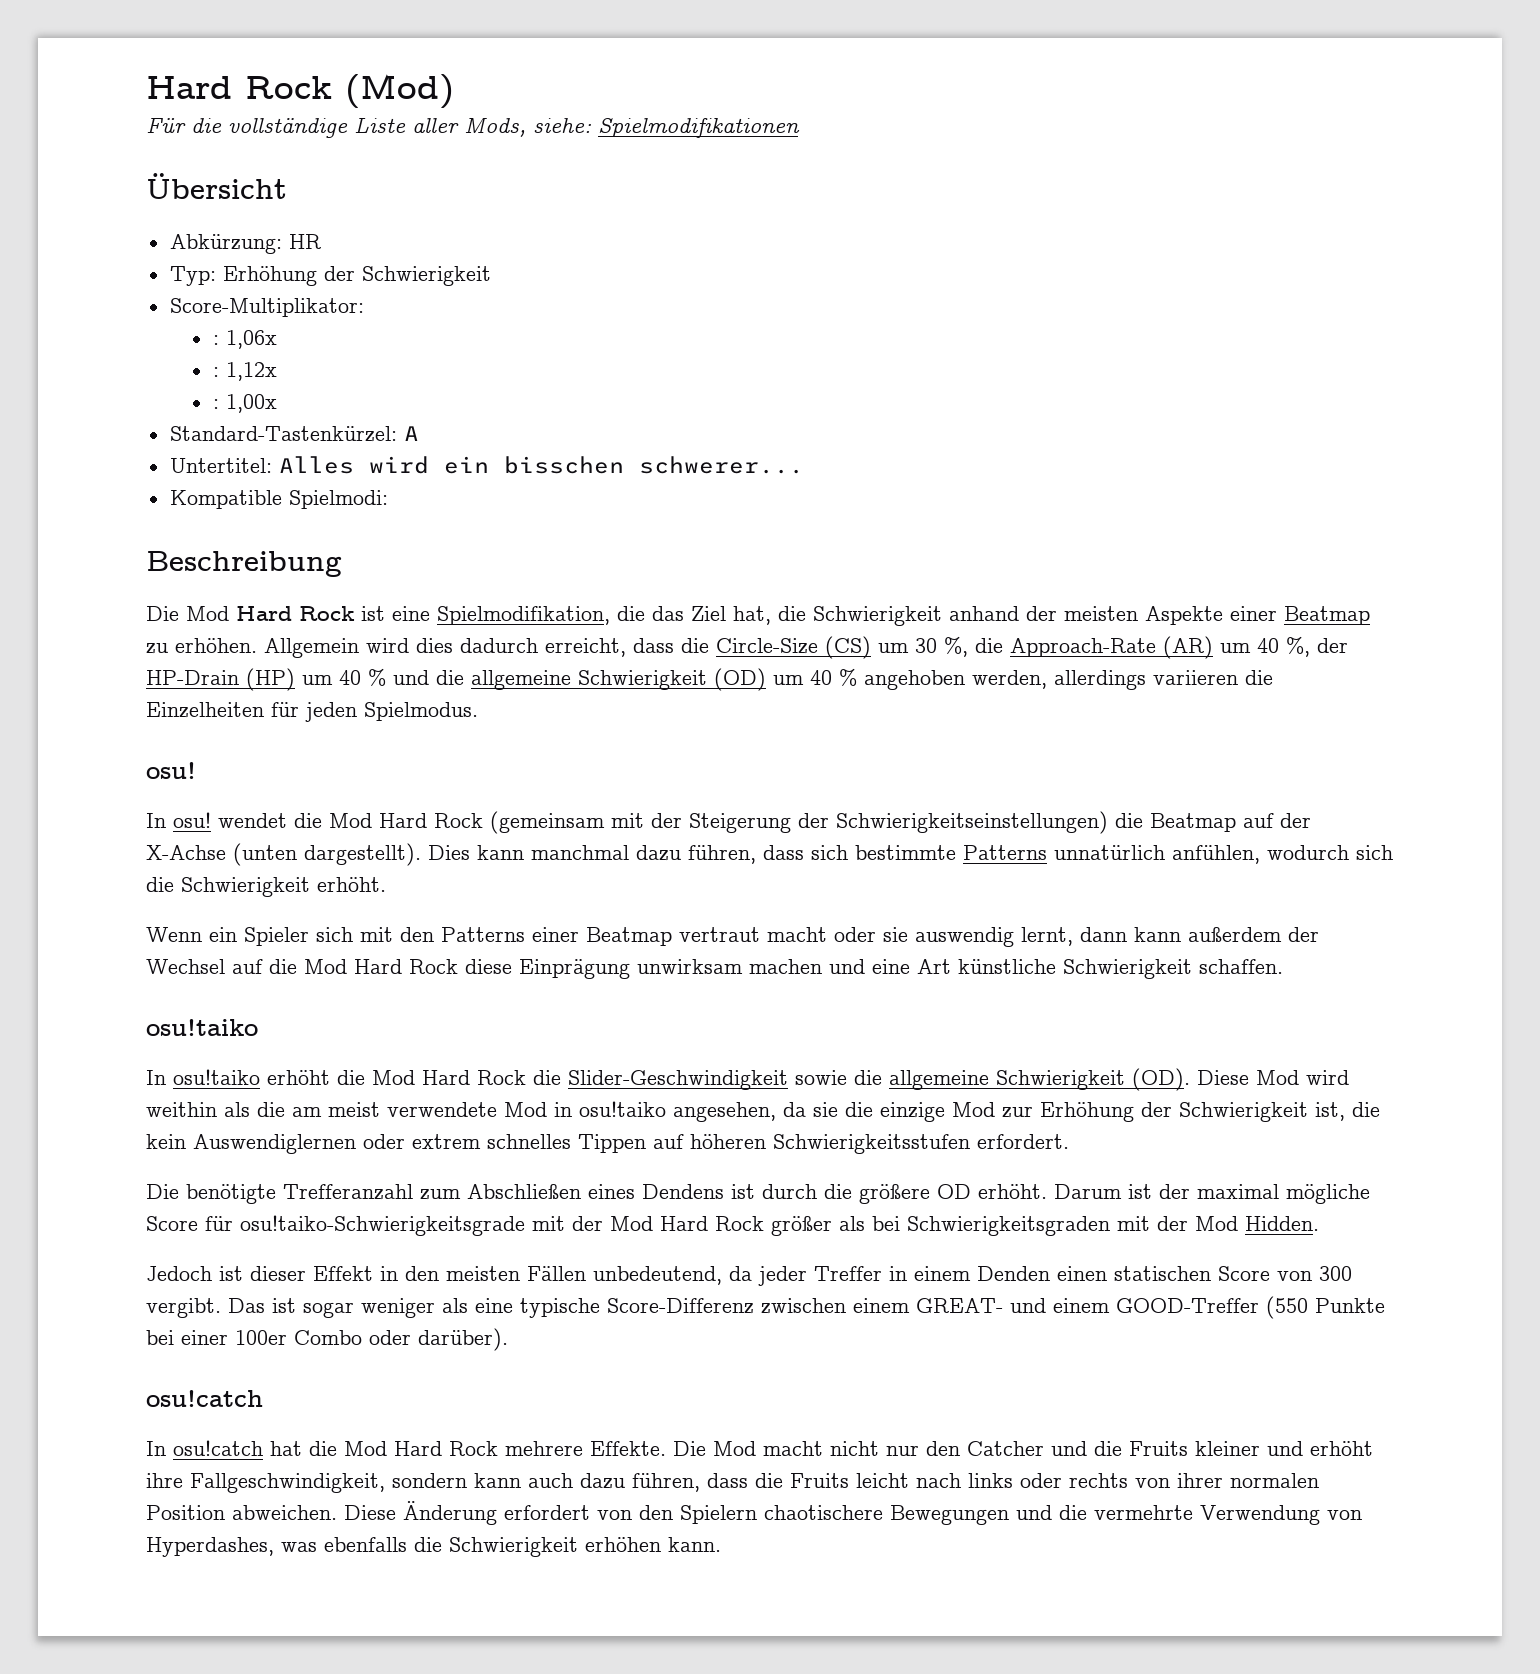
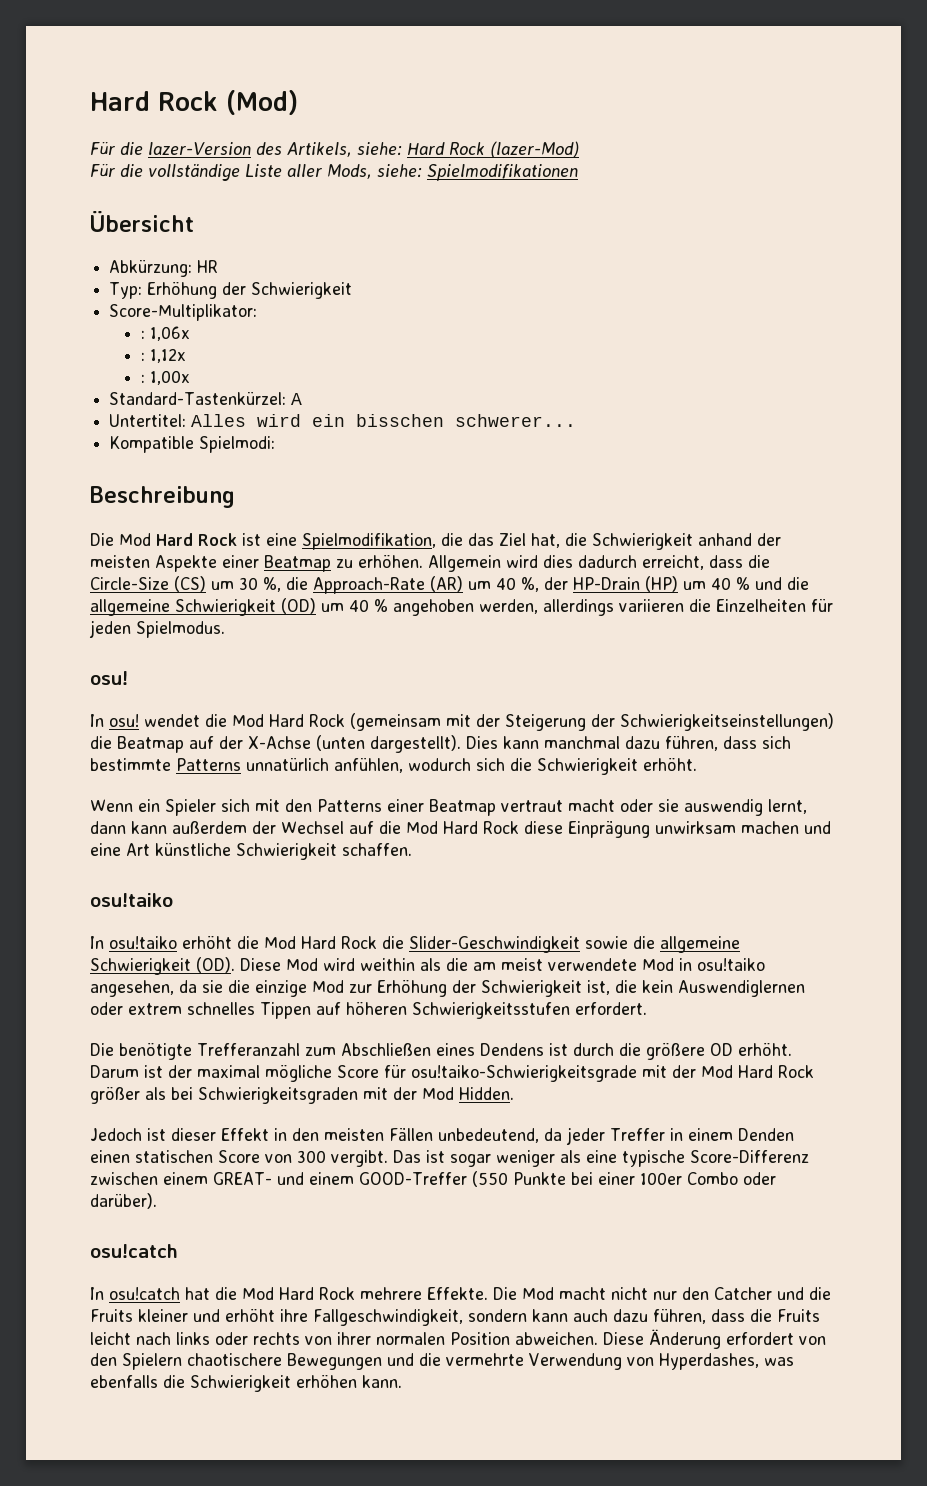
(454, 91) none -> [90,141,579,158] // Für die lazer-Version des Artikels, siehe: Hard Rock (lazer-Mod)

